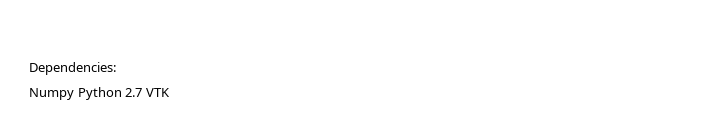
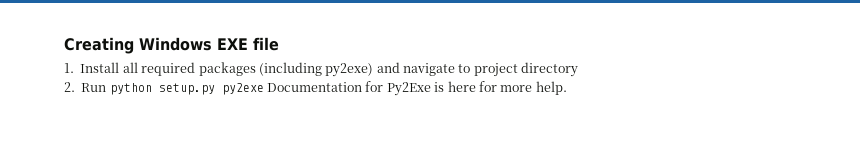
[29,62,116,75] [29,87,170,100] Dependencies: // Numpy Python 2.7 VTK -> [64,37,279,54] [64,62,579,77] [64,81,567,96] Creating Windows EXE file // 1. Install all required packages (including py2exe) and navigate to project directory // 2. Run python setup.py py2exe Documentation for Py2Exe is here for more help.

